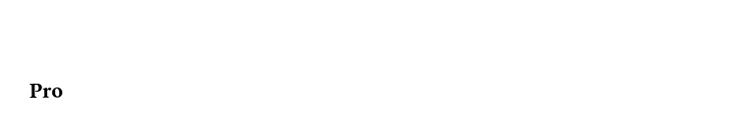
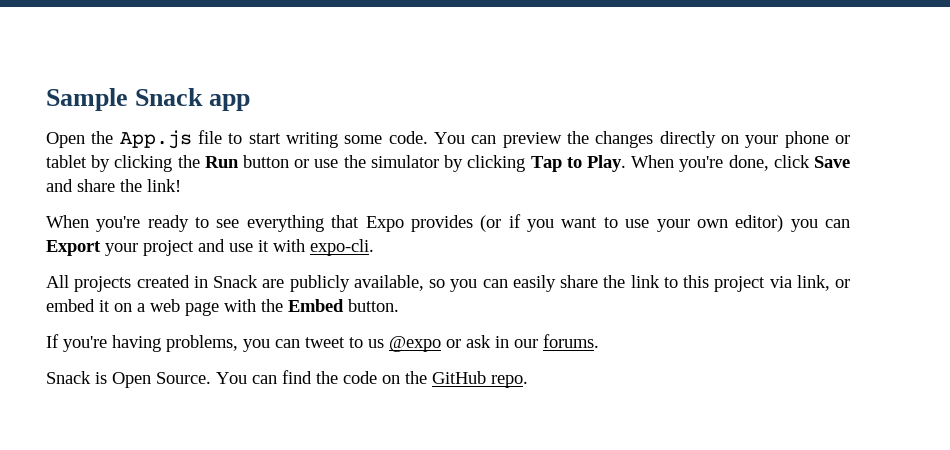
[29,82,64,98] Pro -> [46,88,251,111] [46,130,851,149] [46,155,851,172] [46,179,181,192] [46,214,850,232] [46,239,374,256] [46,275,850,292] [46,299,399,316] [46,334,599,352] [46,370,528,388] Sample Snack app // Open the App.js file to start writing some code. You can preview the changes directly on your phone or tablet by clicking the Run button or use the simulator by clicking Tap to Play. When you're done, click Save and share the link! // When you're ready to see everything that Expo provides (or if you want to use your own editor) you can Export your project and use it with expo-cli. // All projects created in Snack are publicly available, so you can easily share the link to this project via link, or embed it on a web page with the Embed button. // If you're having problems, you can tweet to us @expo or ask in our forums. // Snack is Open Source. You can find the code on the GitHub repo.

